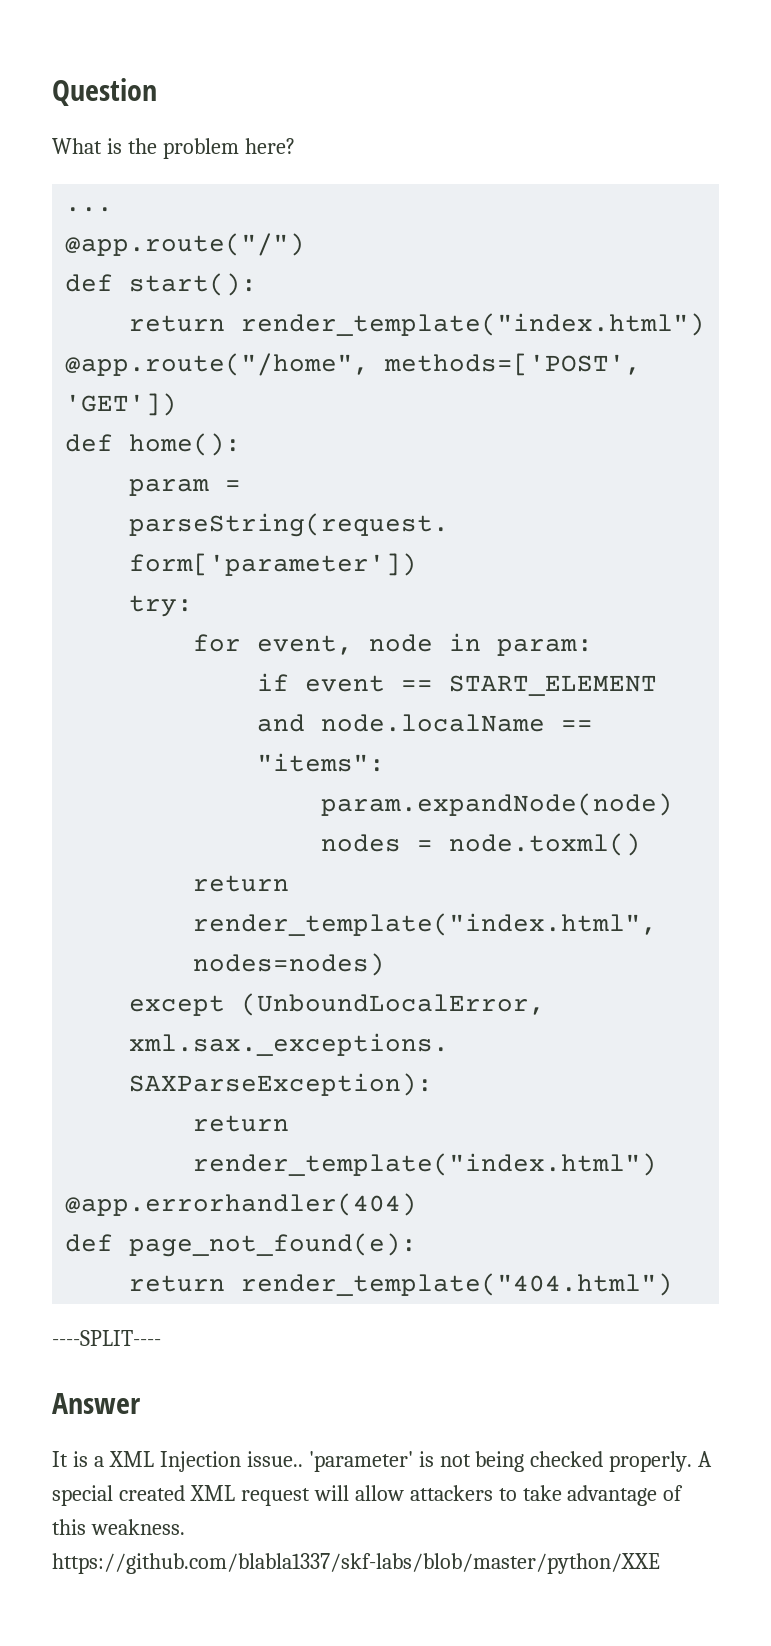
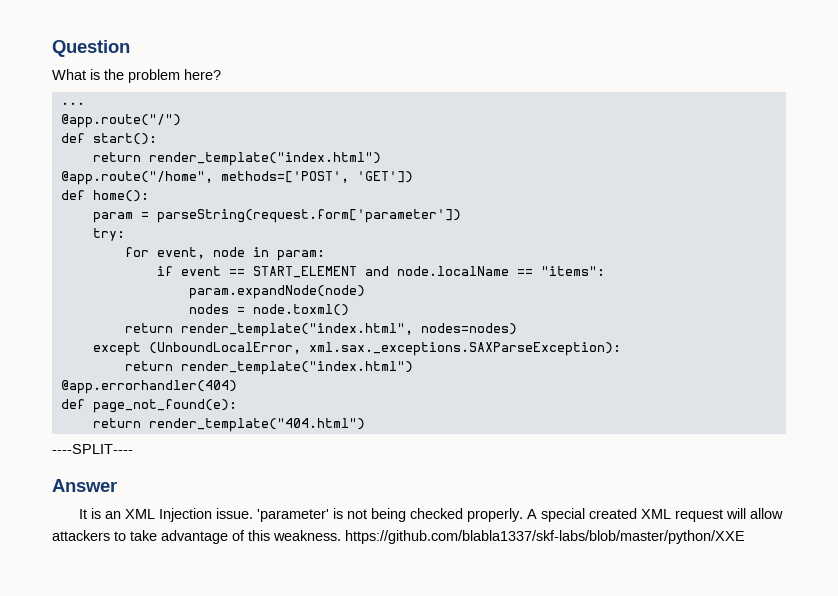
[93,1456,104,1467] a -> [104,511,121,519] an
[246,1451,303,1467] issue.. -> [215,508,253,519] issue.

